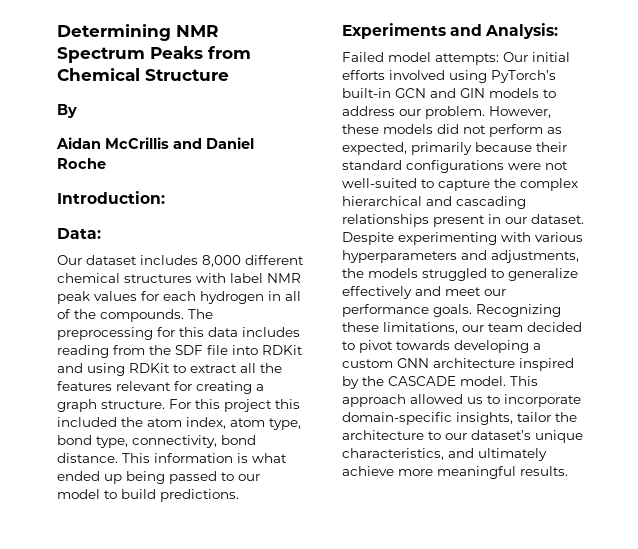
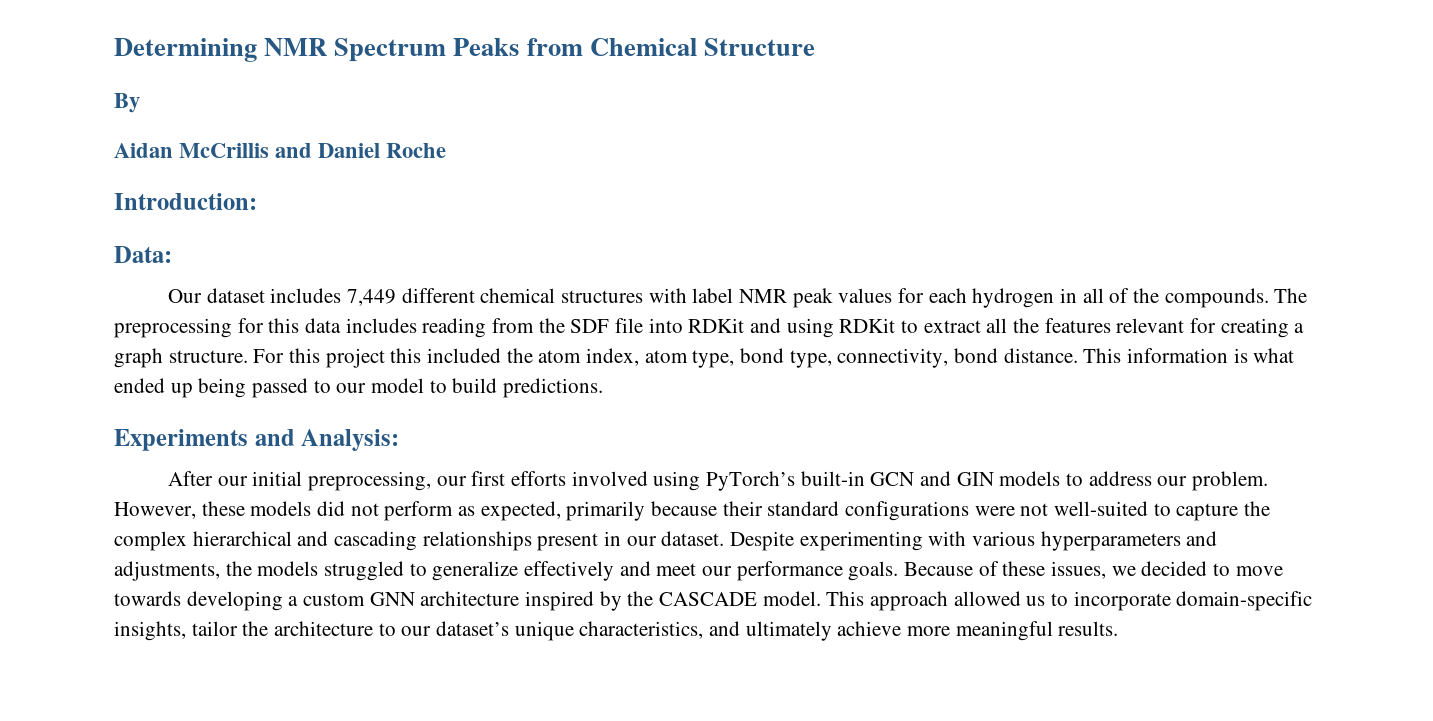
[202,255,241,267] 8,000 -> [347,289,397,306] 7,449
[342,52,570,65] Failed model attempts: Our initial -> [168,471,506,491] After our initial preprocessing, our first
[476,304,561,317] [342,322,523,334] Recognizing these limitations, our team -> [904,561,1136,579] Because of these issues, we
[359,340,393,353] pivot -> [1235,566,1283,576] move

